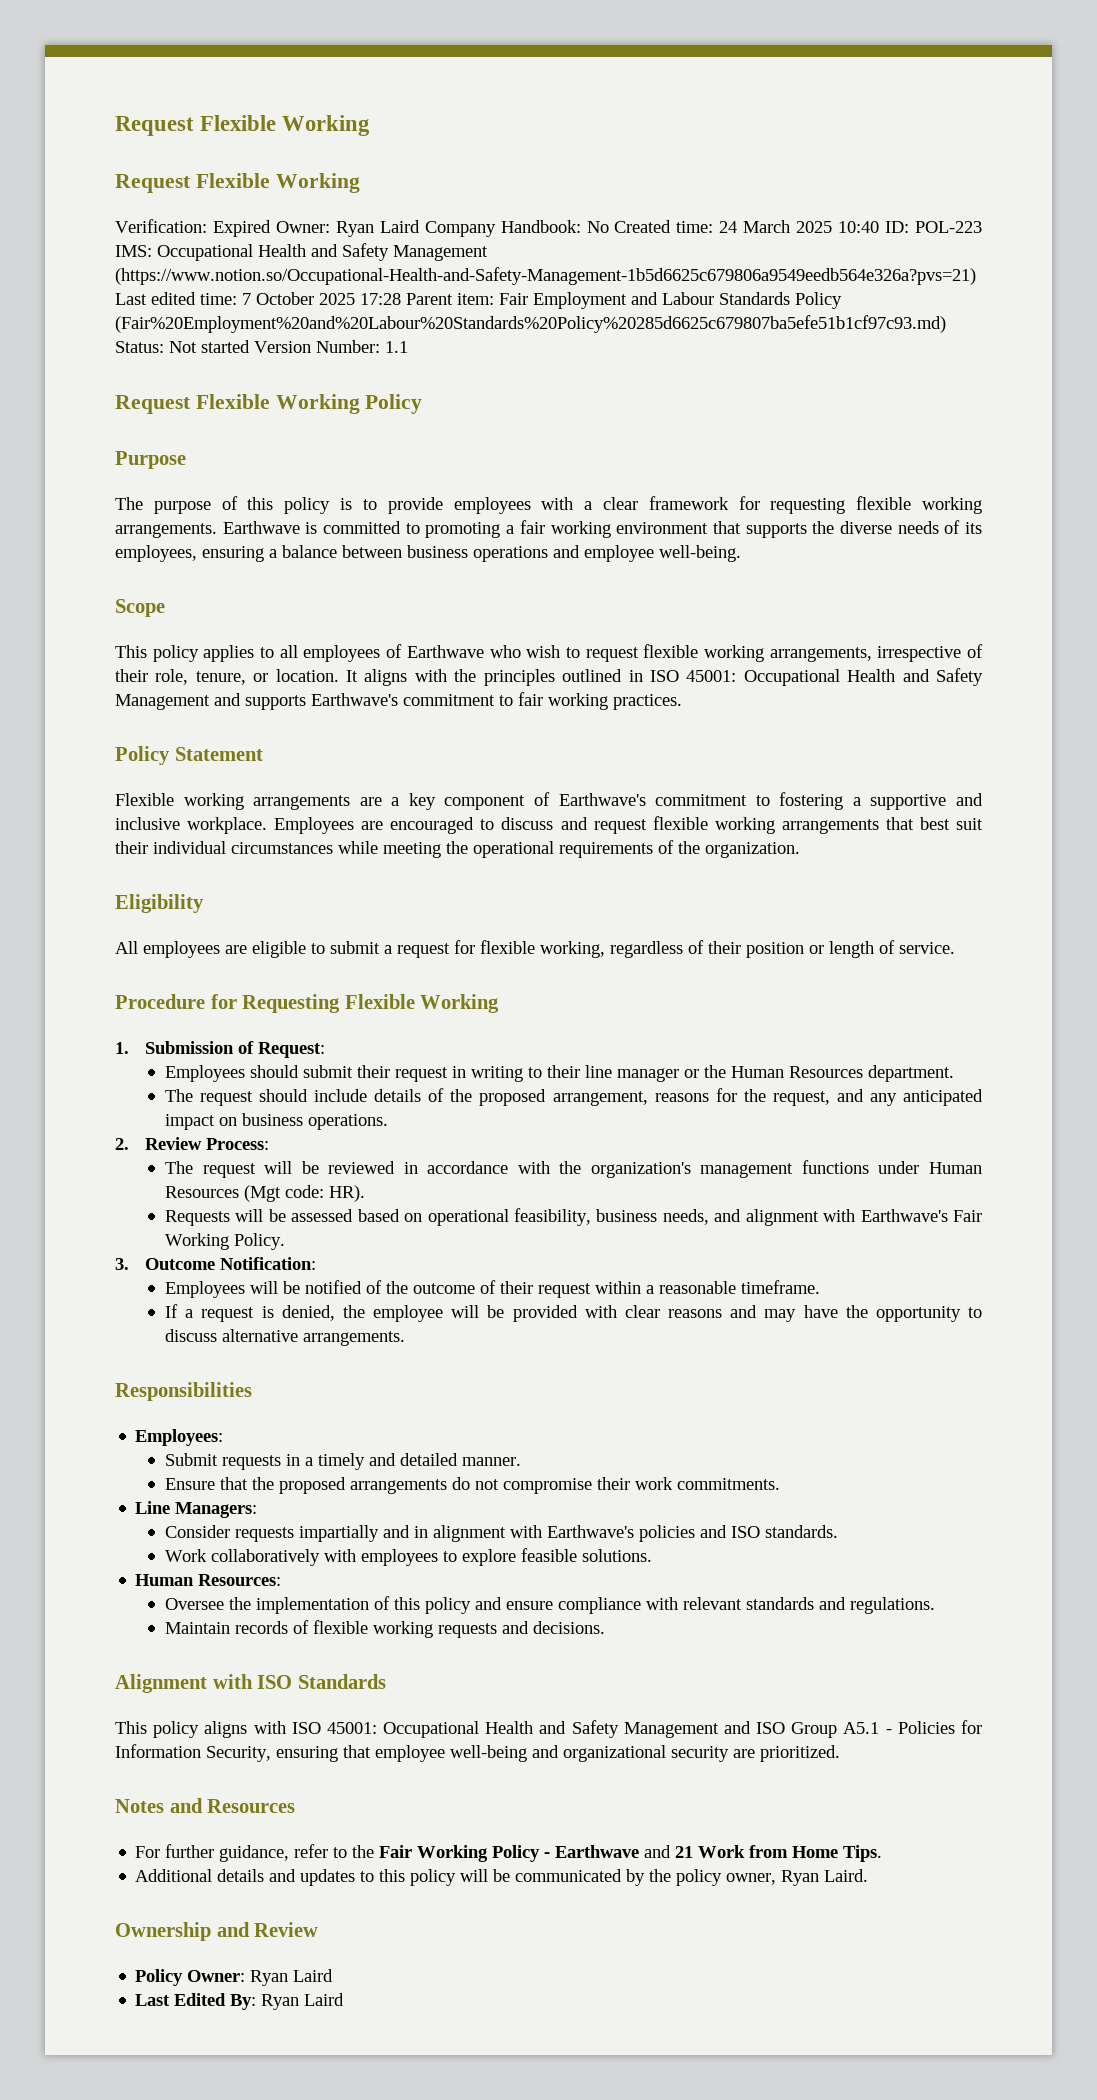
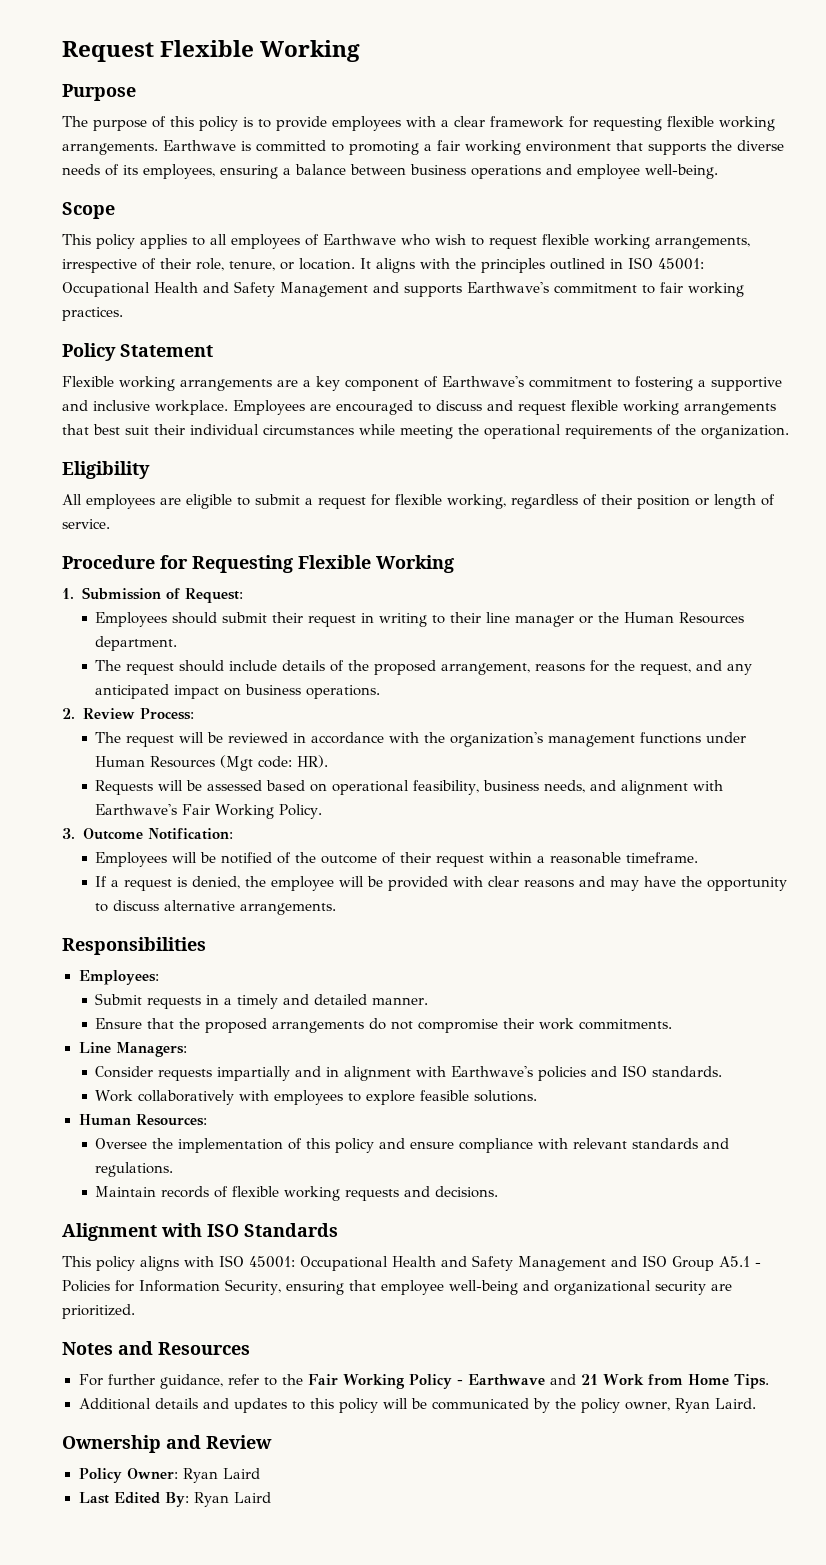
[115,115,371,136] [115,173,360,193] [115,219,982,237] [115,243,488,261] [115,267,976,285] [115,292,842,309] [115,315,946,333] [115,340,408,353] [115,394,423,414] Request Flexible Working // Request Flexible Working // Verification: Expired Owner: Ryan Laird Company Handbook: No Created time: 24 March 2025 10:40 ID: POL-223 IMS: Occupational Health and Safety Management (https://www.notion.so/Occupational-Health-and-Safety-Management-1b5d6625c679806a9549eedb564e326a?pvs=21) Last edited time: 7 October 2025 17:28 Parent item: Fair Employment and Labour Standards Policy (Fair%20Employment%20and%20Labour%20Standards%20Policy%20285d6625c679807ba5efe51b1cf97c93.md) Status: Not started Version Number: 1.1 // Request Flexible Working Policy -> [62,40,361,62] Request Flexible Working

